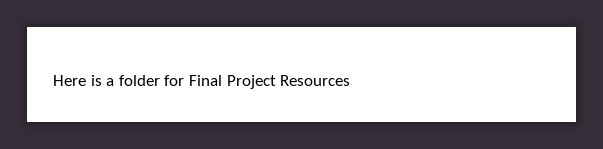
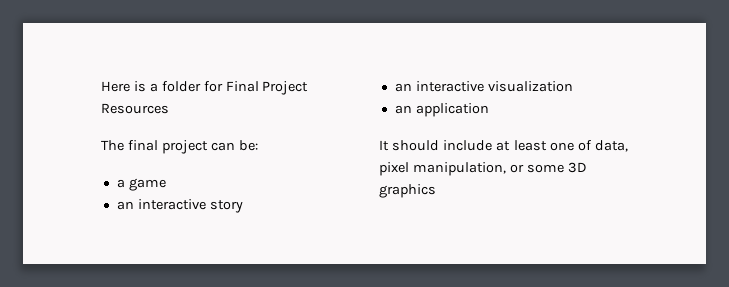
(351, 80) none -> [101,140,258,154] [116,178,166,191] [116,199,243,213] [394,81,573,92] [394,103,489,117] [379,140,628,152] [379,162,587,176] [379,184,436,198] // The final project can be: // a game // an interactive story // an interactive visualization // an application // It should include at least one of data, pixel manipulation, or some 3D graphics

